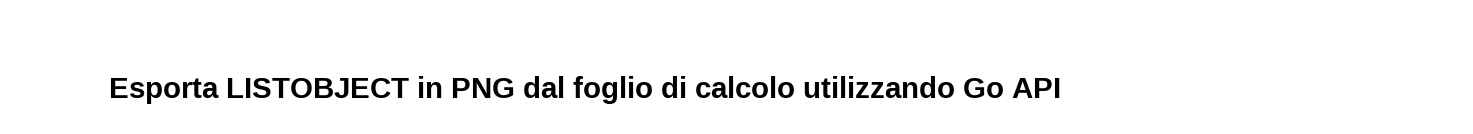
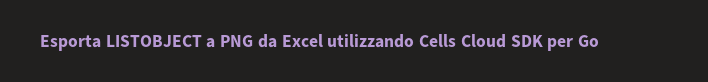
[417,76,1061,104] in PNG dal foglio di calcolo utilizzando Go API -> [206,34,599,51] a PNG da Excel utilizzando Cells Cloud SDK per Go

